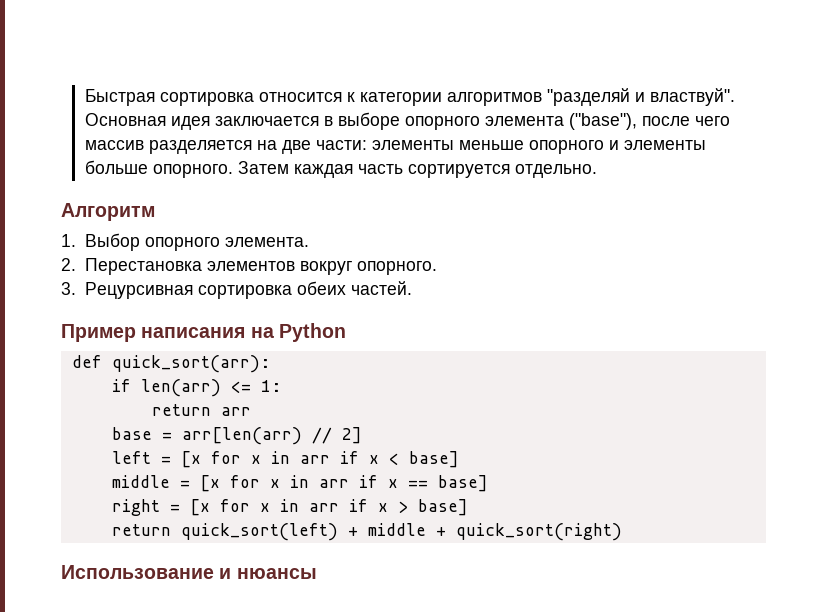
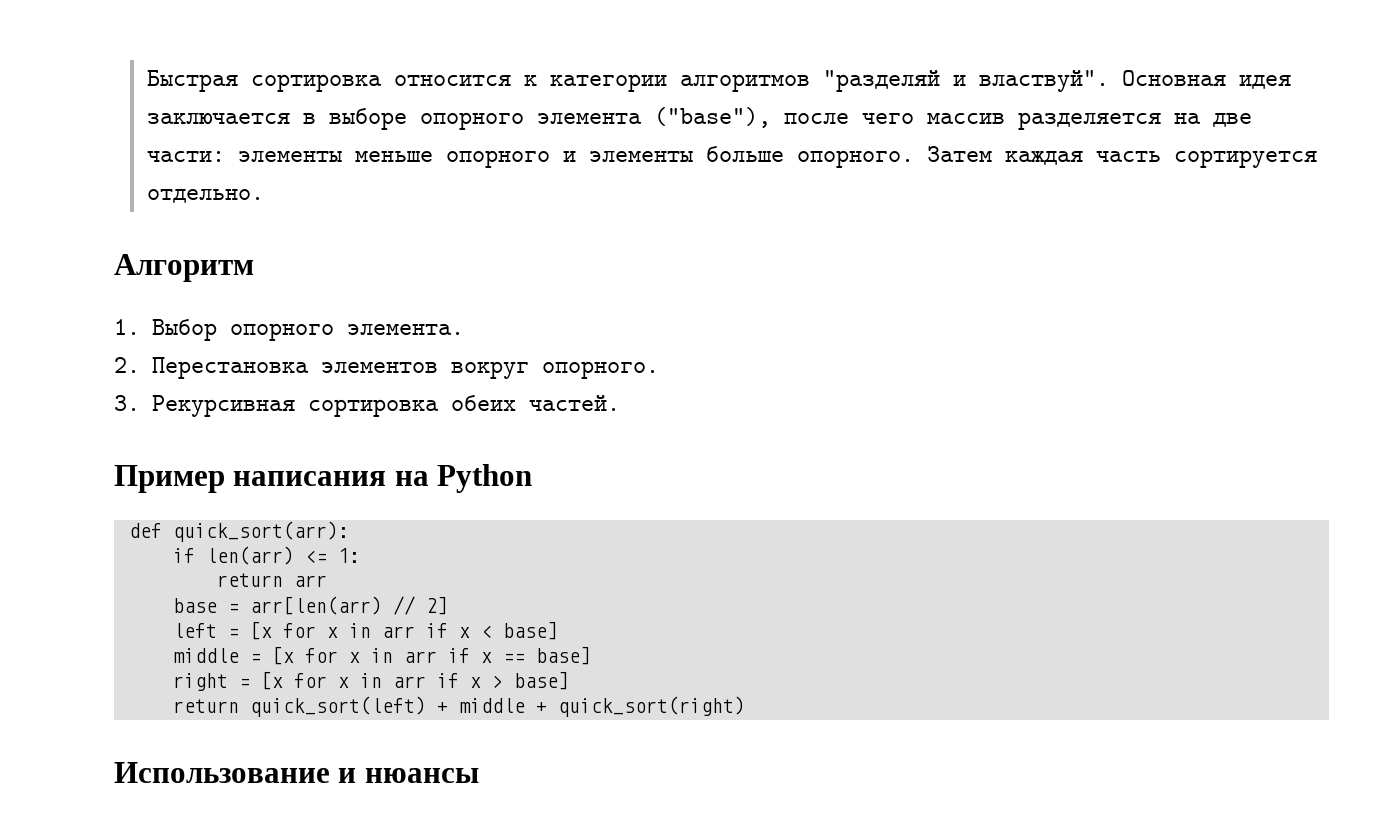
[84,282,193,299] Рецурсивная -> [152,395,296,417] Рекурсивная

